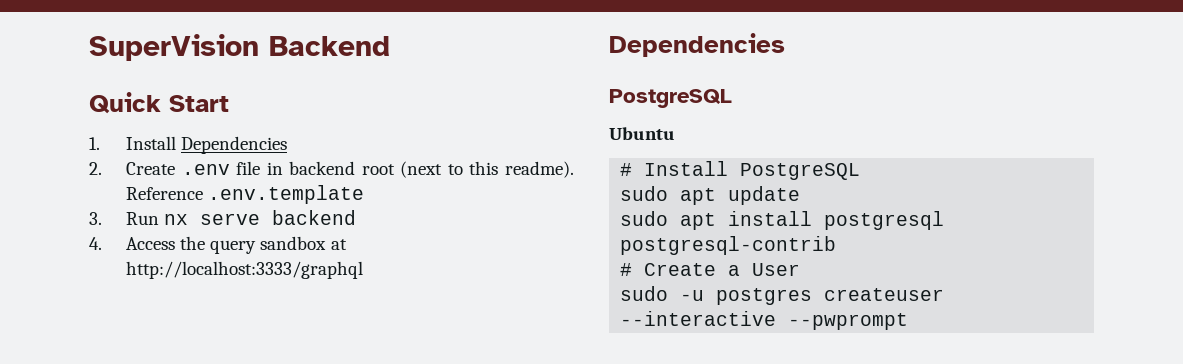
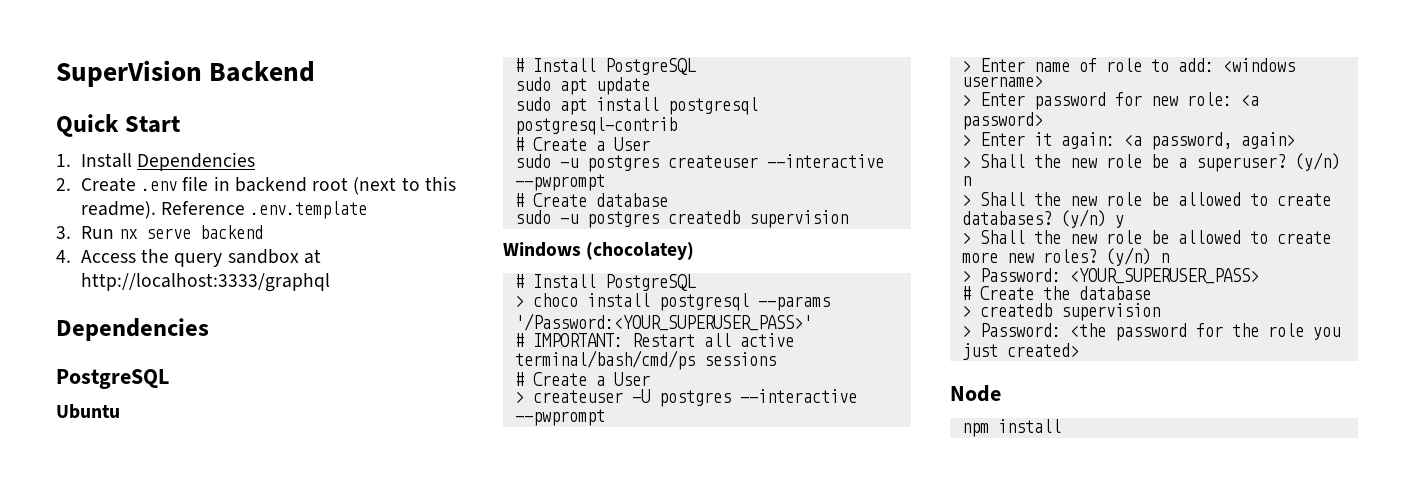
(909, 321) none -> [514,193,668,207] [514,210,848,228] [503,242,695,260] [514,274,696,291] [514,293,830,311] [514,313,812,331] [514,333,794,347] [514,350,776,370] [514,372,650,386] [514,389,857,407] [514,409,605,426] [961,58,1295,72] [961,75,1043,87] [961,92,1259,110] [961,112,1043,130] [961,132,1295,150] [961,152,1340,172] [961,176,971,186] [961,192,1331,206] [961,209,1124,228] [961,230,1331,244] [961,247,1169,266] [961,268,1259,284] [961,286,1151,300] [961,303,1160,321] [961,323,1340,341] [961,343,1079,360] [950,385,1001,402] [961,419,1061,437] // # Create database // sudo -u postgres createdb supervision // Windows (chocolatey) // # Install PostgreSQL // > choco install postgresql --params '/Password:<YOUR_SUPERUSER_PASS>' // # IMPORTANT: Restart all active terminal/bash/cmd/ps sessions // # Create a User // > createuser -U postgres --interactive --pwprompt // > Enter name of role to add: <windows username> // > Enter password for new role: <a password> // > Enter it again: <a password, again> // > Shall the new role be a superuser? (y/n) n // > Shall the new role be allowed to create databases? (y/n) y // > Shall the new role be allowed to create more new roles? (y/n) n // > Password: <YOUR_SUPERUSER_PASS> // # Create the database // > createdb supervision // > Password: <the password for the role you just created> // Node // npm install

